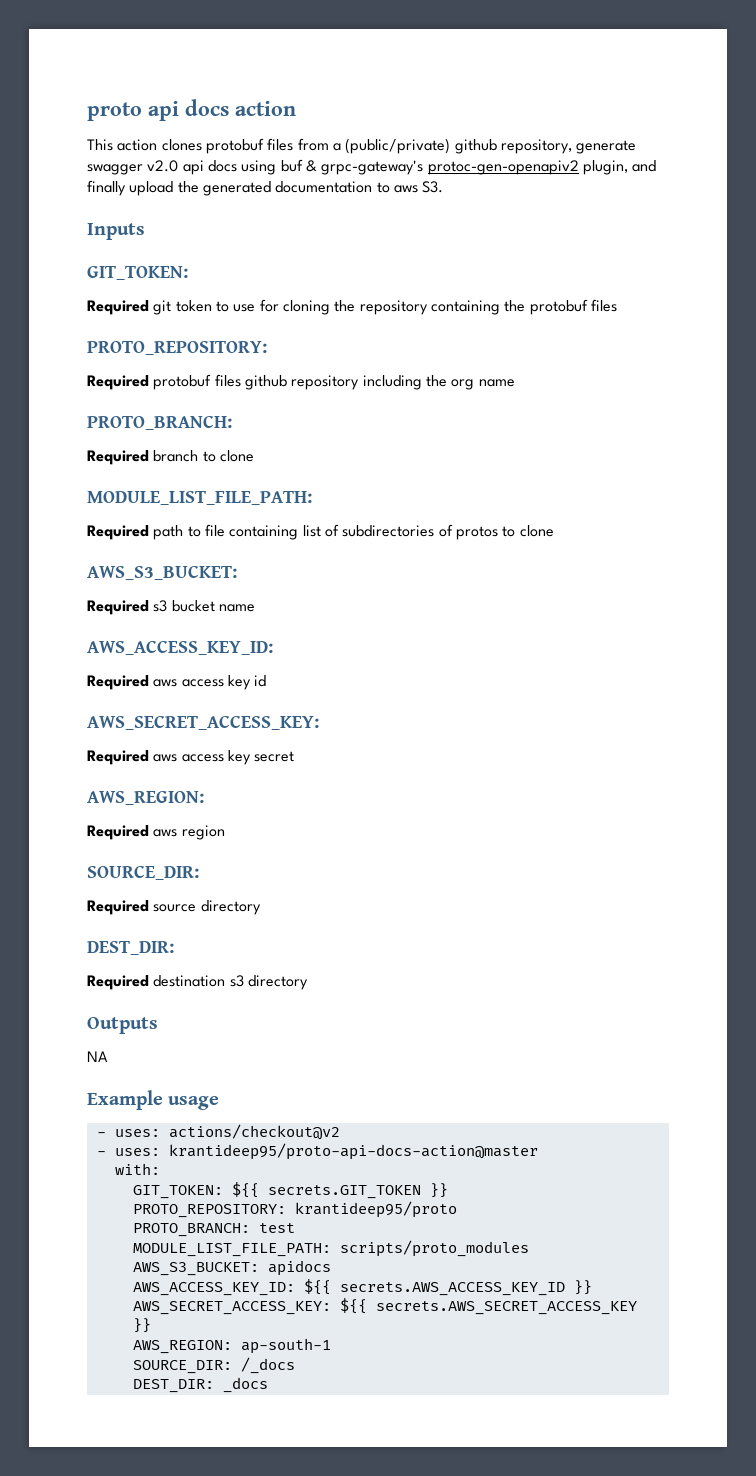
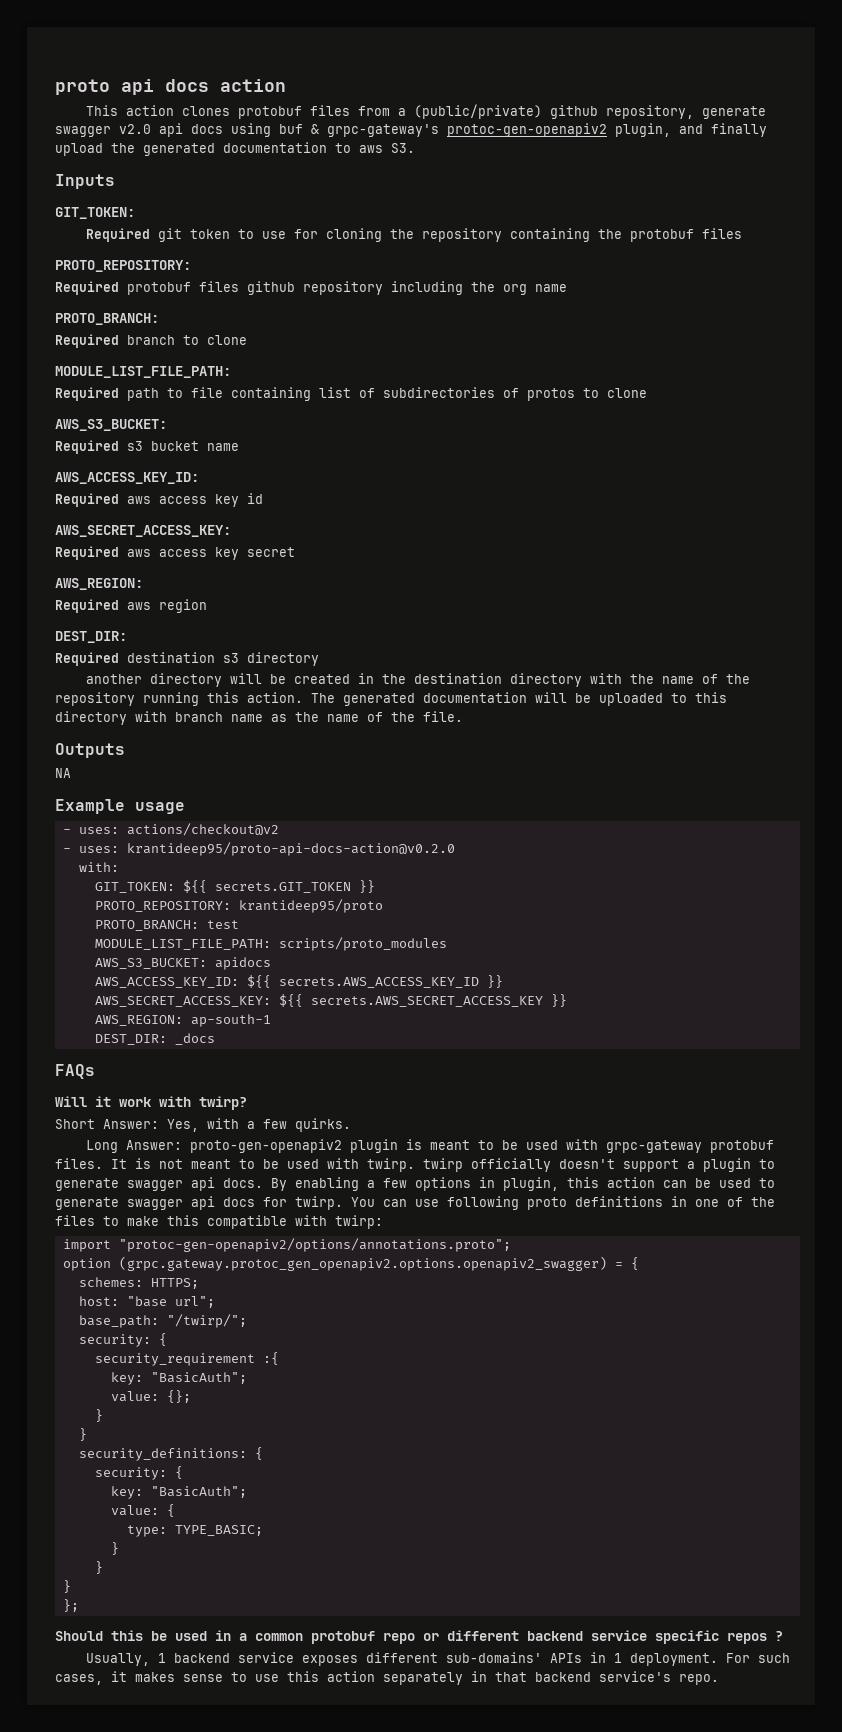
[87,865,199,880] [87,900,261,915] // SOURCE_DIR: // Required source directory -> (207, 606) none
(308, 982) none -> [85,673,750,687] [55,692,727,706] [55,711,463,725] // another directory will be created in the destination directory with the name of the repository running this action. The generated documentation will be uploaded to this directory with branch name as the name of the file.
[168,1143,538,1160] krantideep95/proto-api-docs-action@master -> [126,842,455,856] krantideep95/proto-api-docs-action@v0.2.0
[132,1357,295,1374] // SOURCE_DIR: /_docs -> (271, 1020) none
(268, 1385) none -> [55,1064,95,1079] [55,1096,247,1110] [55,1118,351,1132] [85,1139,774,1153] [55,1158,775,1172] [55,1177,775,1191] [55,1196,775,1210] [55,1215,383,1229] [62,1238,511,1252] [62,1256,639,1271] [78,1277,199,1289] [78,1296,215,1308] [78,1314,247,1328] [78,1333,167,1347] [94,1352,279,1366] [110,1372,247,1385] [110,1390,191,1403] [94,1409,103,1422] [78,1428,87,1441] [78,1447,263,1461] [94,1466,183,1480] [110,1486,247,1499] [110,1504,175,1517] [126,1525,263,1537] [110,1542,119,1555] [94,1561,103,1574] [62,1580,71,1593] [62,1599,79,1612] [55,1630,783,1644] [85,1652,790,1666] [55,1671,719,1685] // FAQs // Will it work with twirp? // Short Answer: Yes, with a few quirks. // Long Answer: proto-gen-openapiv2 plugin is meant to be used with grpc-gateway protobuf files. It is not meant to be used with twirp. twirp officially doesn't support a plugin to generate swagger api docs. By enabling a few options in plugin, this action can be used to generate swagger api docs for twirp. You can use following proto definitions in one of the files to make this compatible with twirp: // import "protoc-gen-openapiv2/options/annotations.proto"; // option (grpc.gateway.protoc_gen_openapiv2.options.openapiv2_swagger) = { // schemes: HTTPS; // host: "base url"; // base_path: "/twirp/"; // security: { // security_requirement :{ // key: "BasicAuth"; // value: {}; // } // } // security_definitions: { // security: { // key: "BasicAuth"; // value: { // type: TYPE_BASIC; // } // } // } // }; // Should this be used in a common protobuf repo or different backend service specific repos ? // Usually, 1 backend service exposes different sub-domains' APIs in 1 deployment. For such cases, it makes sense to use this action separately in that backend service's repo.

